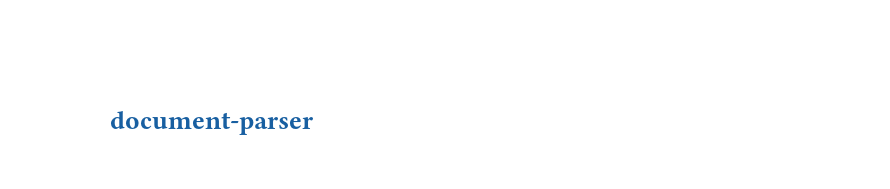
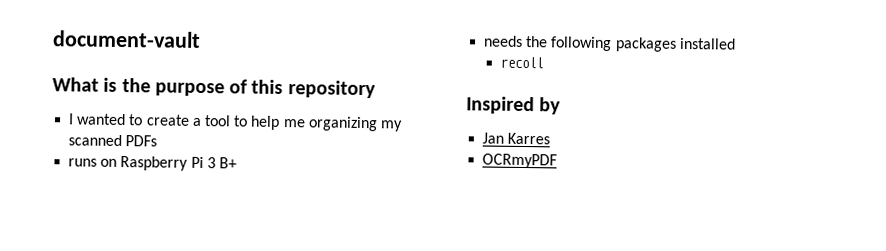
[110,111,314,135] document-parser -> [52,30,201,48] [52,77,376,99] [68,113,403,132] [68,134,158,147] [68,156,237,171] [483,35,736,52] [500,56,544,69] [466,96,562,115] [482,132,551,145] [482,153,558,169] document-vault // What is the purpose of this repository // I wanted to create a tool to help me organizing my scanned PDFs // runs on Raspberry Pi 3 B+ // needs the following packages installed // recoll // Inspired by // Jan Karres // OCRmyPDF

